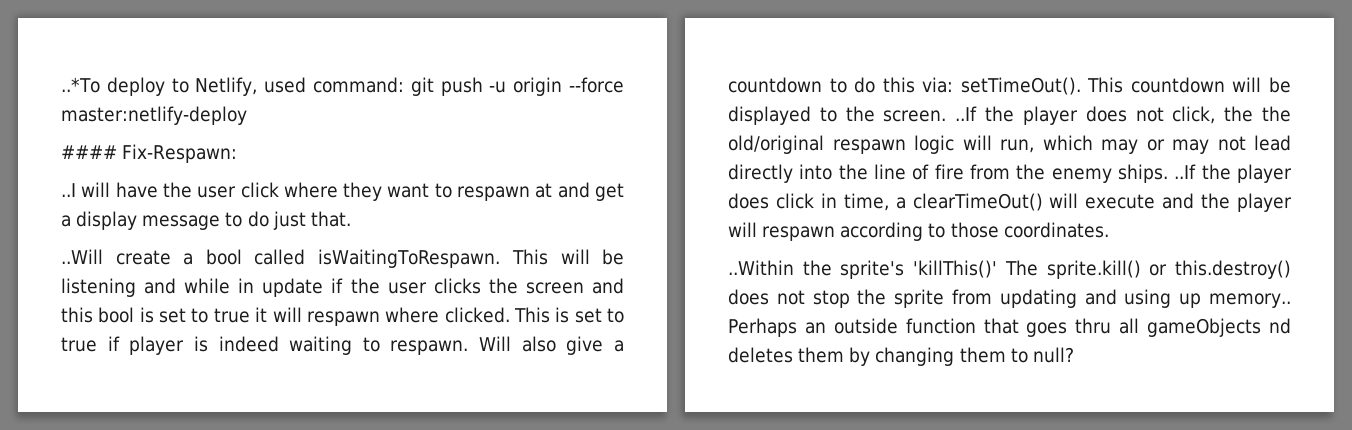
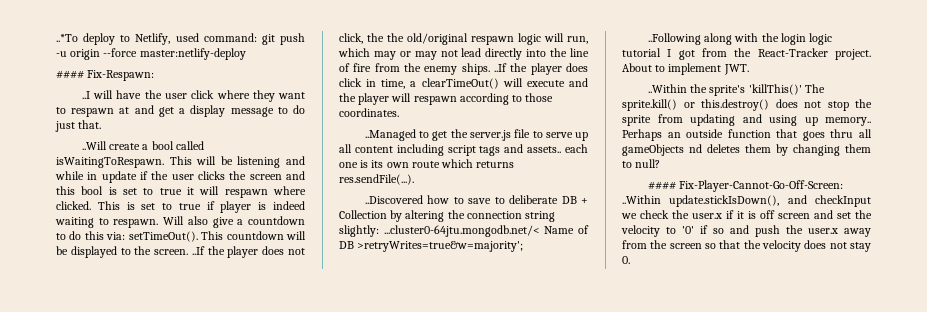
(1109, 230) none -> [364,129,588,141] [339,144,588,156] [339,159,515,168] [339,174,414,185] [364,195,588,204] [339,210,556,222] [339,225,589,237] [339,241,524,252] [647,33,833,45] [622,48,871,60] [622,63,749,75] // ..Managed to get the server.js file to serve up all content including script tags and assets.. each one is its own route which returns res.sendFile(...). // ..Discovered how to save to deliberate DB + Collection by altering the connection string slightly: ...cluster0-64jtu.mongodb.net/< Name of DB >retryWrites=true&w=majority'; // ..Following along with the login logic tutorial I got from the React-Tracker project. About to implement JWT.
(1074, 355) none -> [647,180,844,192] [622,195,871,207] [621,210,872,219] [621,225,871,237] [622,240,871,252] [622,256,630,264] // #### Fix-Player-Cannot-Go-Off-Screen: ..Within update.stickIsDown(), and checkInput we check the user.x if it is off screen and set the velocity to '0' if so and push the user.x away from the screen so that the velocity does not stay 0.

